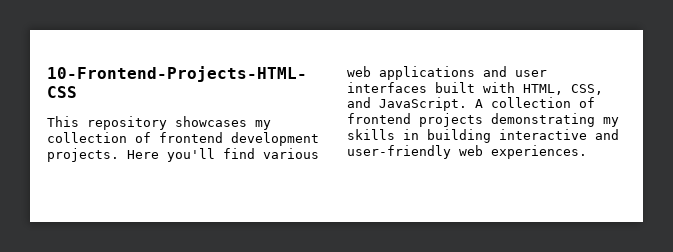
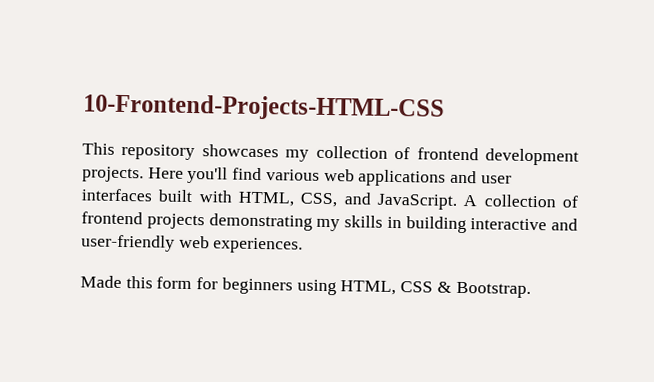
(587, 152) none -> [80,275,531,298] // Made this form for beginners using HTML, CSS & Bootstrap.

